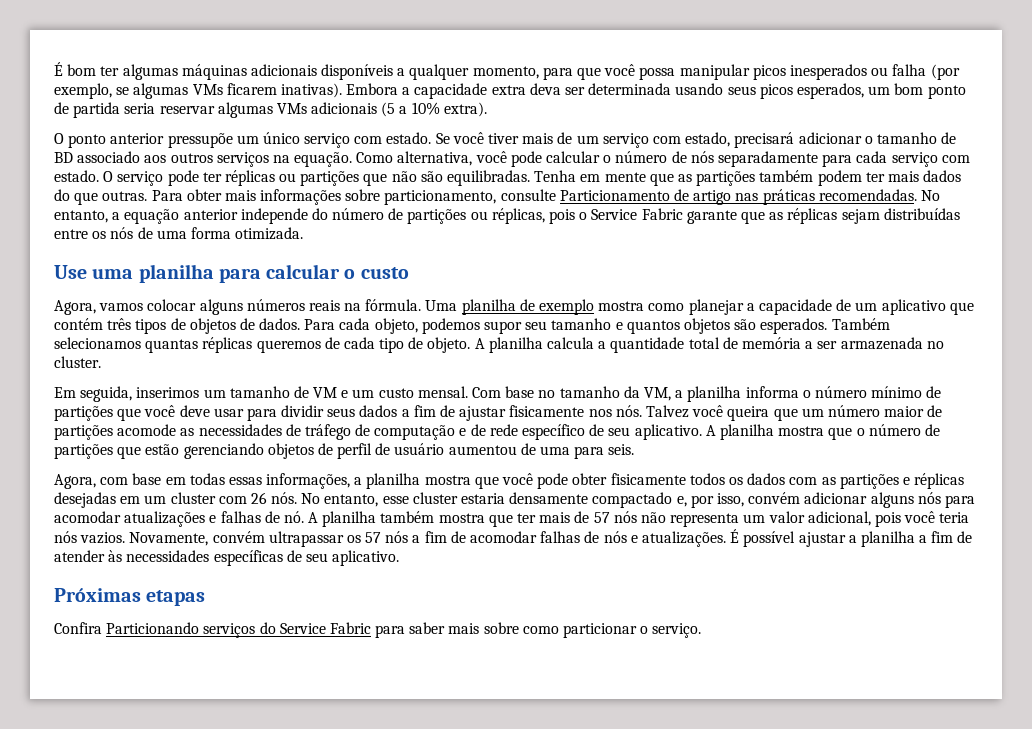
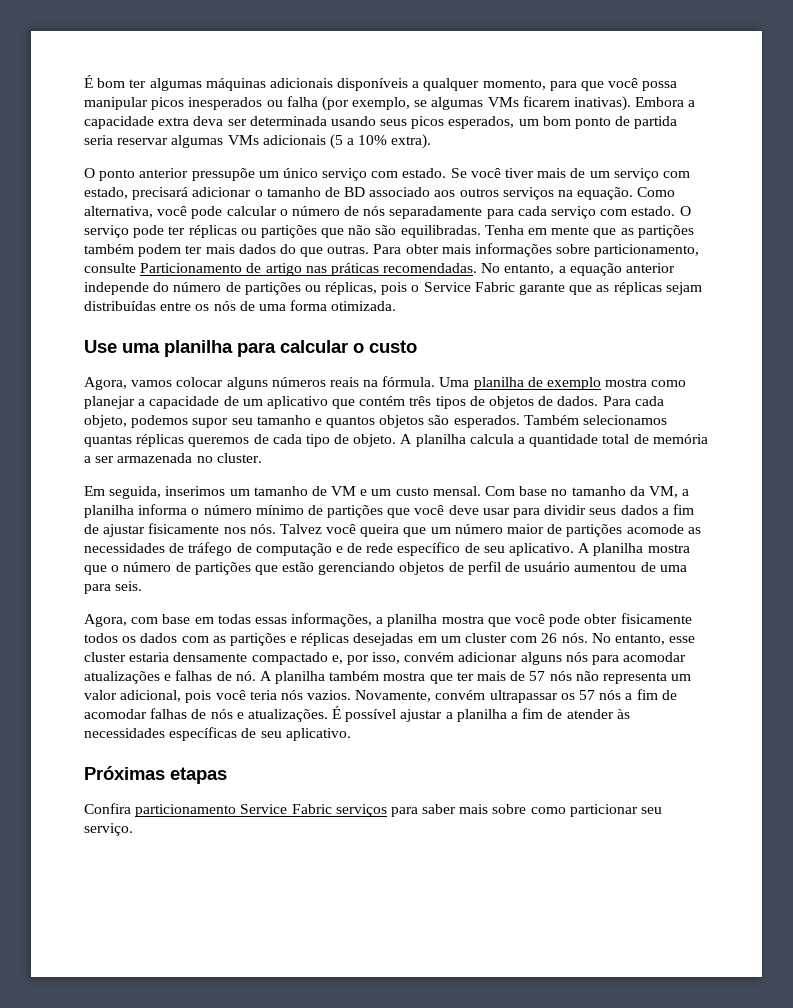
[106,622,371,638] Particionando serviços do Service Fabric -> [135,804,387,817] particionamento Service Fabric serviços
[640,626,649,634] o -> [641,807,663,814] seu

